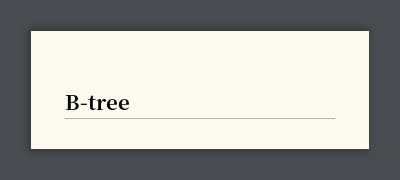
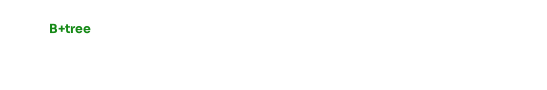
[65,95,130,110] B-tree -> [49,23,91,34] B+tree

